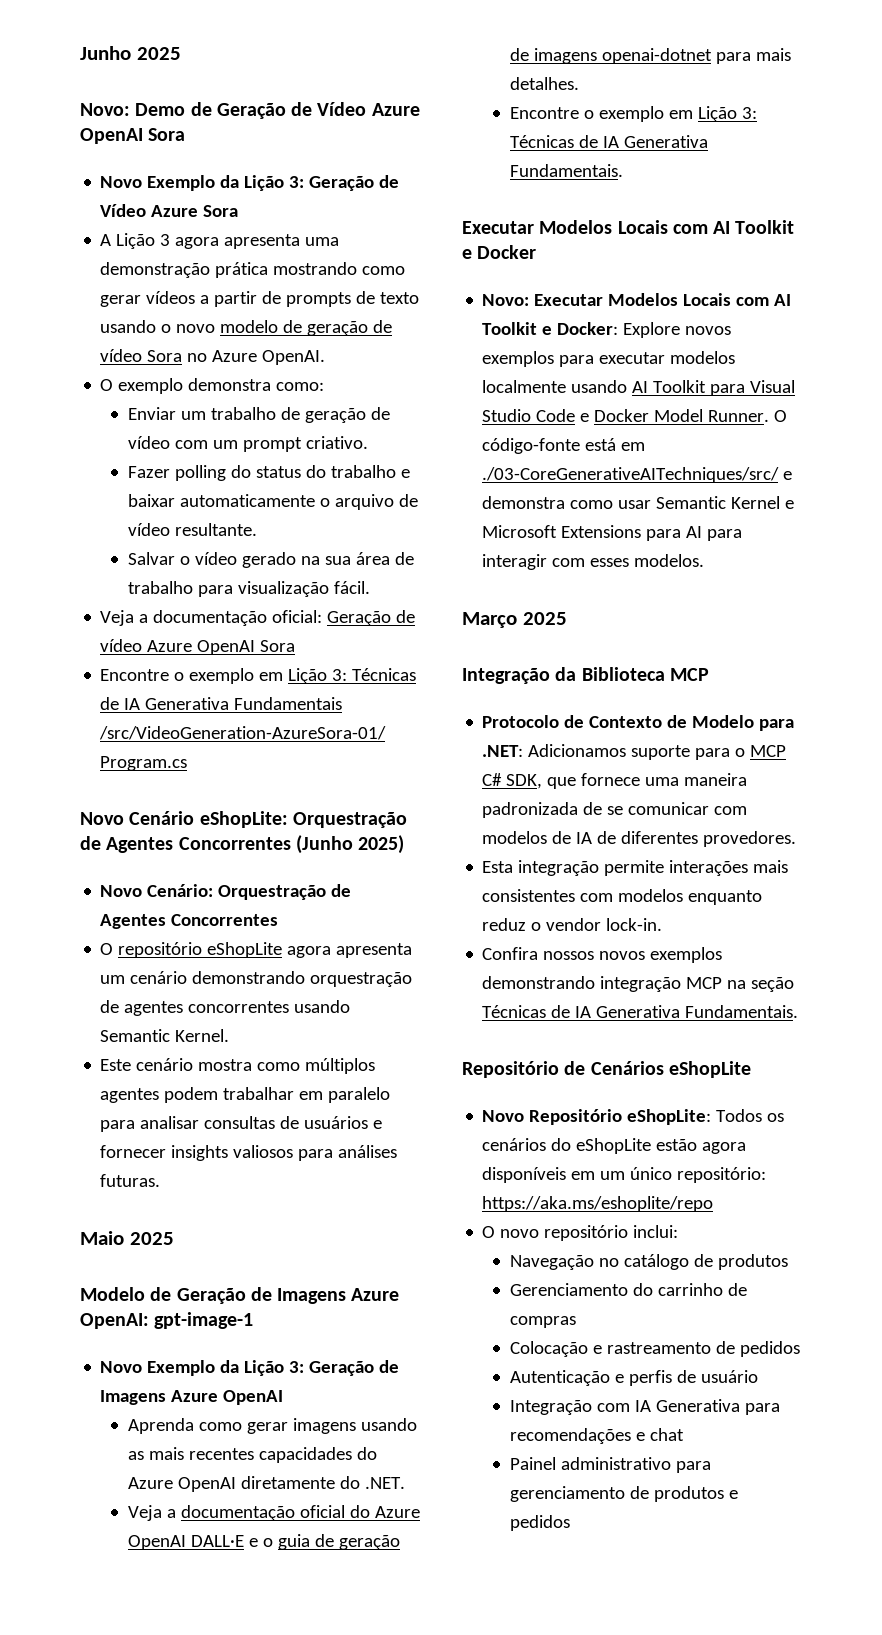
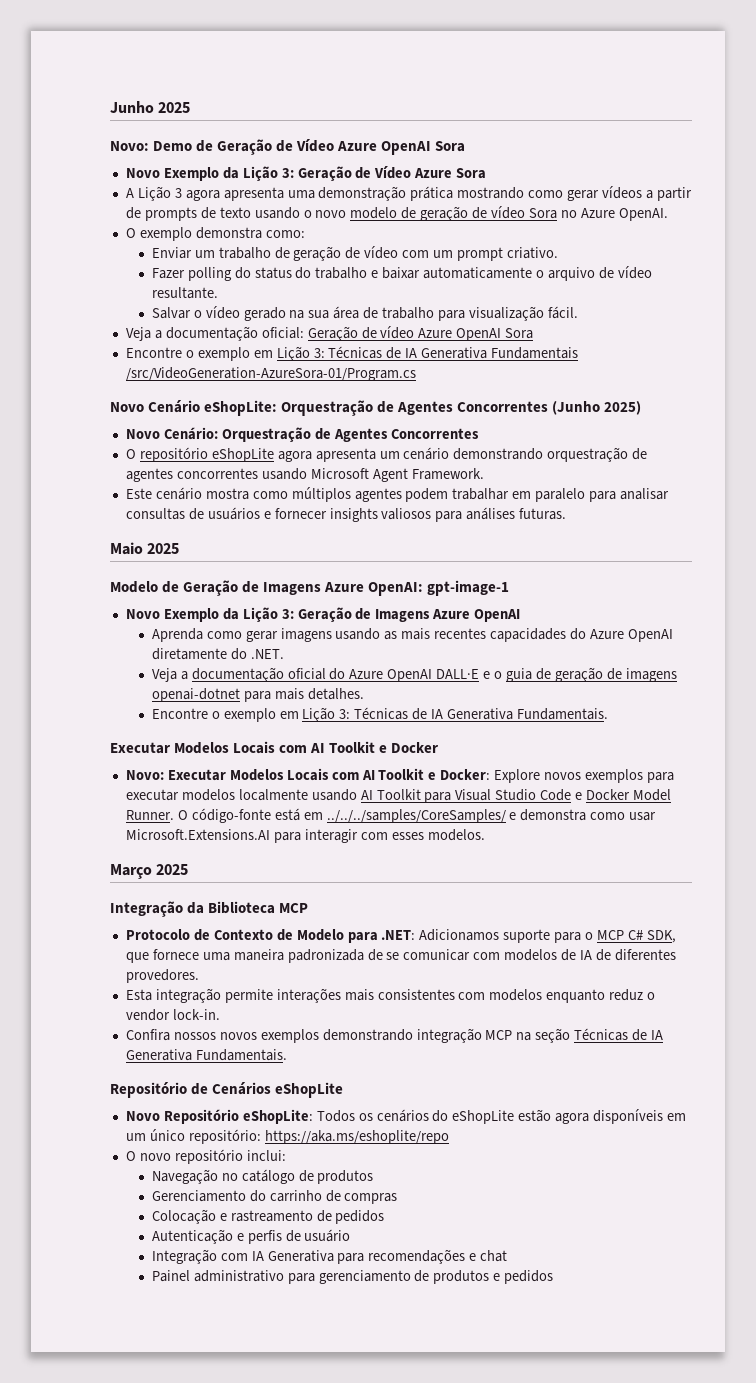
[100,1029,230,1042] Semantic Kernel. -> [310,468,484,482] Microsoft Agent Framework.
[482,467,780,483] ./03-CoreGenerativeAITechniques/src/ -> [326,809,506,823] ../../../samples/CoreSamples/
[656,496,795,509] [482,525,703,541] Semantic Kernel e Microsoft Extensions para AI -> [125,829,270,840] Microsoft.Extensions.AI

